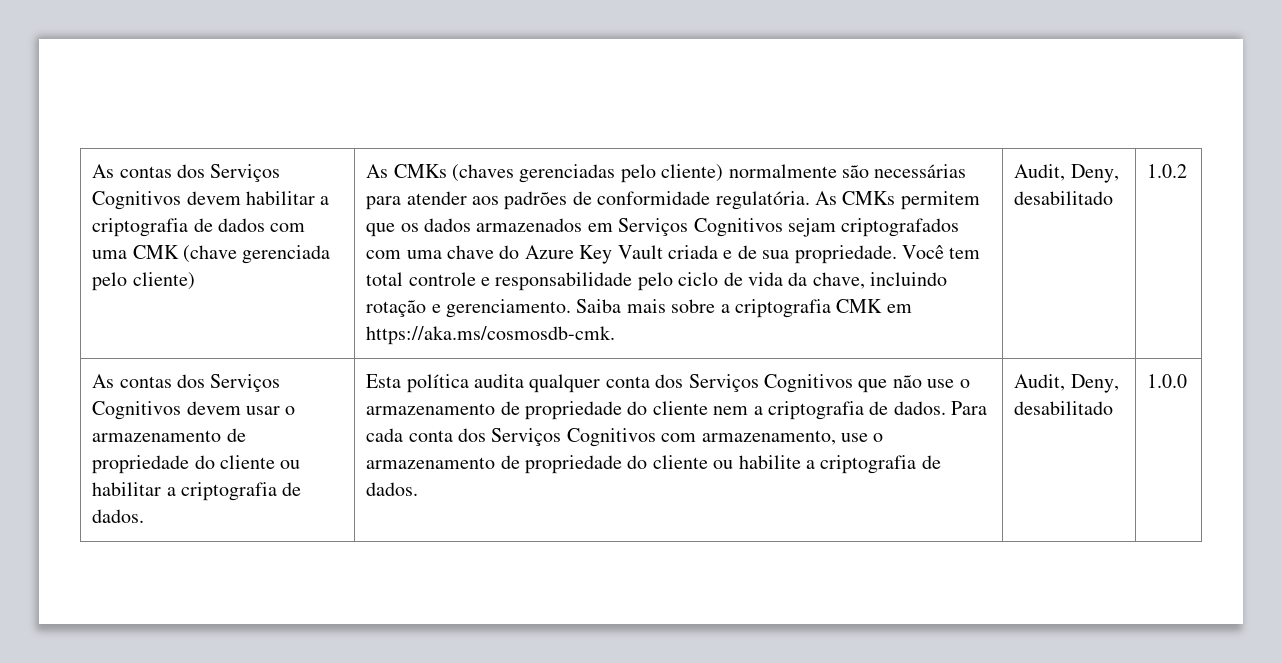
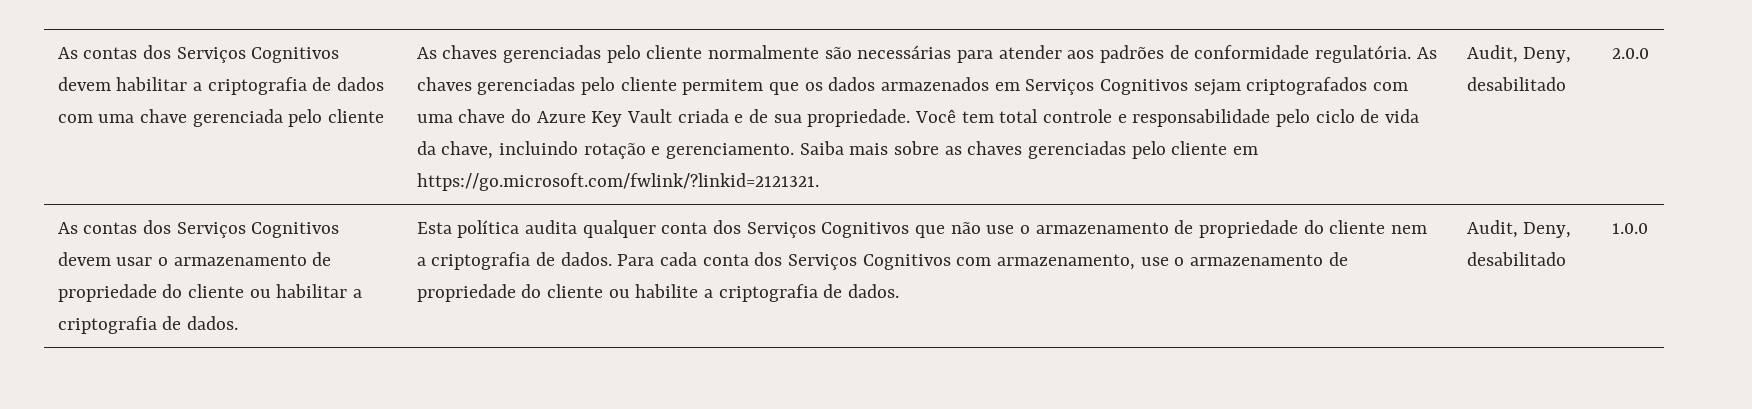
[132,245,237,263] CMK (chave -> [139,109,187,123] chave
[132,272,195,290] [366,164,724,183] cliente) | As CMKs (chaves gerenciadas pelo cliente) -> [327,109,384,123] [416,45,703,63] cliente | As chaves gerenciadas pelo cliente
[842,191,896,205] CMKs -> [416,77,677,95] chaves gerenciadas pelo cliente
[720,299,912,318] [366,326,616,345] [1014,164,1119,183] [1014,191,1114,205] [1147,164,1188,178] a criptografia CMK em https://aka.ms/cosmosdb-cmk. | Audit, Deny, desabilitado | 1.0.2 -> [944,141,1258,159] [416,173,819,191] [1466,45,1572,63] [1466,77,1566,91] [1611,48,1649,59] as chaves gerenciadas pelo cliente em https://go.microsoft.com/fwlink/?linkid=2121321. | Audit, Deny, desabilitado | 2.0.0

